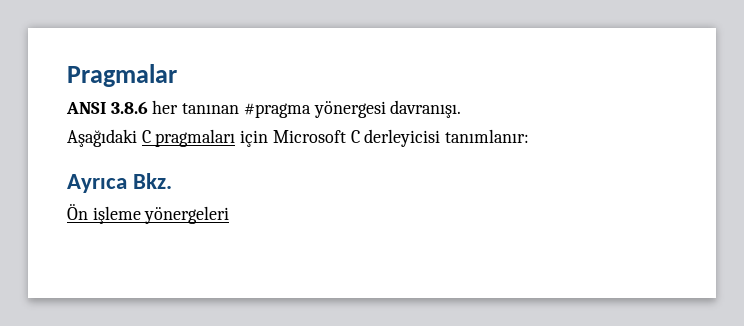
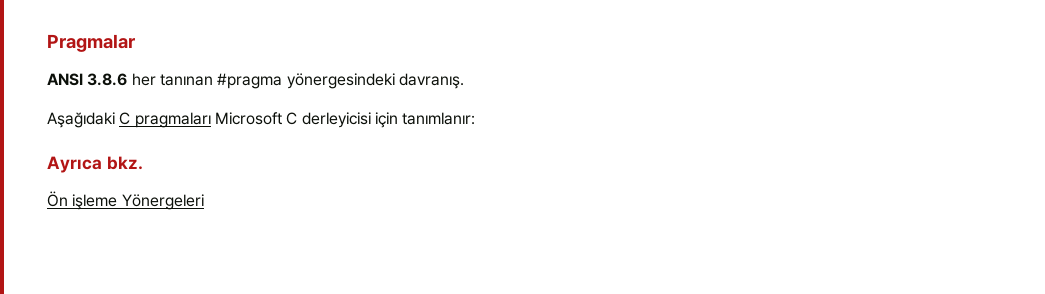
[313,100,462,118] yönergesi davranışı. -> [286,73,464,89] yönergesindeki davranış.
[240,130,269,147] için -> (211, 120) none
(441, 138) none -> [374,112,398,128] için
[133,173,173,189] Bkz. -> [106,156,143,170] bkz.
[144,206,230,224] yönergeleri -> [121,194,204,210] Yönergeleri

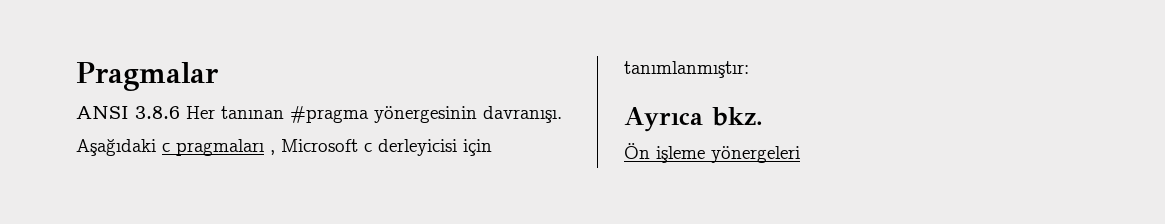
[131,73,156,86] her -> [186,106,215,119] Her
[286,73,464,89] yönergesindeki davranış. -> [374,106,562,123] yönergesinin davranışı.
[119,112,298,128] C pragmaları Microsoft C -> [162,139,372,156] c pragmaları , Microsoft c
[402,112,476,125] tanımlanır: -> [624,61,749,78] tanımlanmıştır:
[121,194,204,210] Yönergeleri -> [711,146,800,163] yönergeleri

